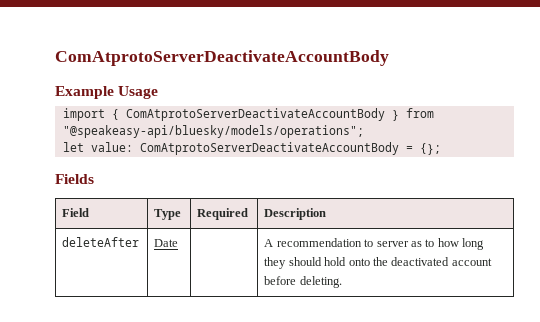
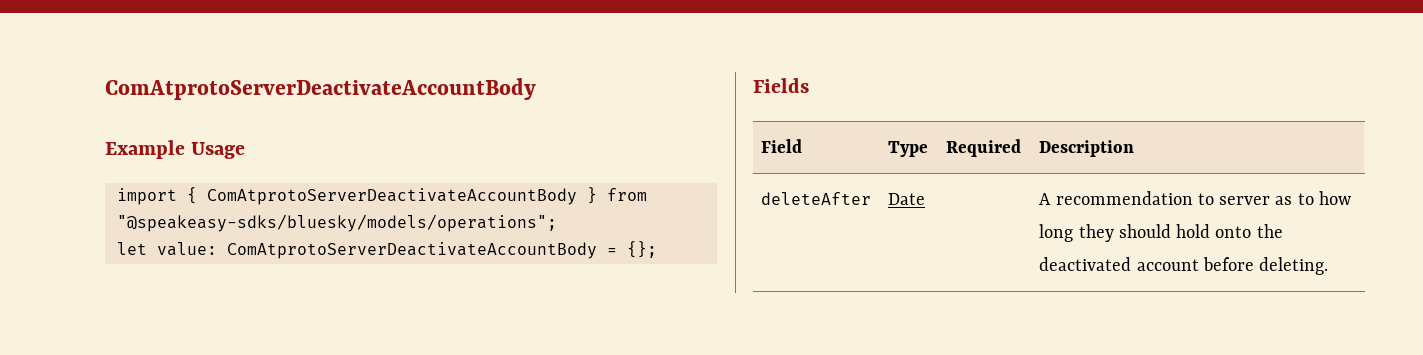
[62,125,364,138] "@speakeasy-api/bluesky/models/operations"; -> [116,214,557,232] "@speakeasy-sdks/bluesky/models/operations";

